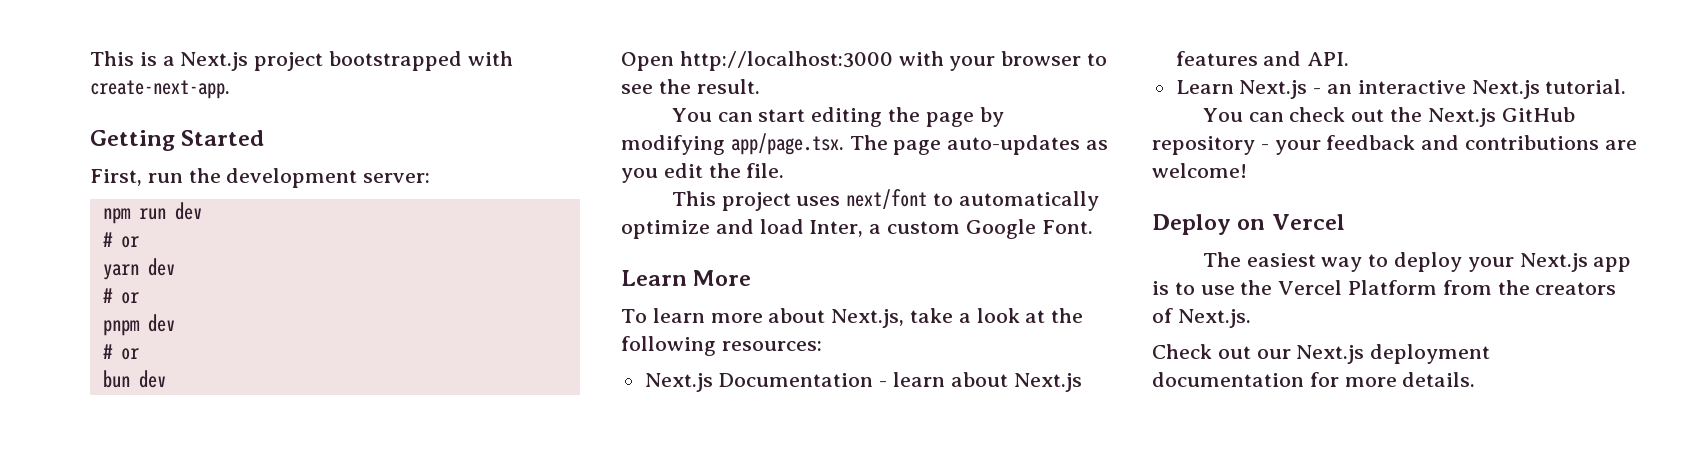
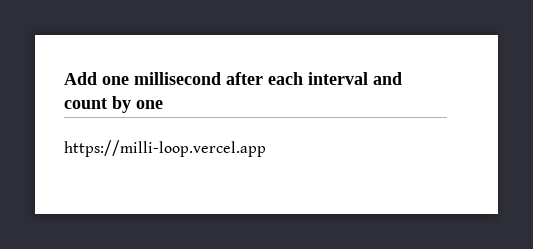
[90,51,513,71] [90,80,230,99] [90,130,265,151] [90,168,431,188] [102,202,202,224] [102,232,139,248] [102,258,175,280] [102,288,139,304] [102,314,175,336] [102,344,139,360] [102,370,166,388] [621,51,1108,71] [621,79,760,94] [671,107,1004,127] [621,133,1109,155] [621,163,785,183] [671,189,1099,211] [621,219,1093,239] [621,270,752,286] [621,308,1084,328] [621,336,822,356] [644,372,1082,392] [1175,51,1350,66] [1175,79,1627,99] [1202,107,1575,127] [1152,135,1637,155] [1152,163,1247,178] [1152,214,1345,235] [1202,252,1632,272] [1152,280,1617,295] [1152,308,1251,328] [1152,344,1491,364] [1152,372,1476,387] This is a Next.js project bootstrapped with create-next-app. // Getting Started // First, run the development server: // npm run dev // # or // yarn dev // # or // pnpm dev // # or // bun dev // Open http://localhost:3000 with your browser to see the result. // You can start editing the page by modifying app/page.tsx. The page auto-updates as you edit the file. // This project uses next/font to automatically optimize and load Inter, a custom Google Font. // Learn More // To learn more about Next.js, take a look at the following resources: // Next.js Documentation - learn about Next.js features and API. // Learn Next.js - an interactive Next.js tutorial. // You can check out the Next.js GitHub repository - your feedback and contributions are welcome! // Deploy on Vercel // The easiest way to deploy your Next.js app is to use the Vercel Platform from the creators of Next.js. // Check out our Next.js deployment documentation for more details. -> [64,72,402,85] [64,96,163,113] [64,140,266,157] Add one millisecond after each interval and count by one // https://milli-loop.vercel.app

